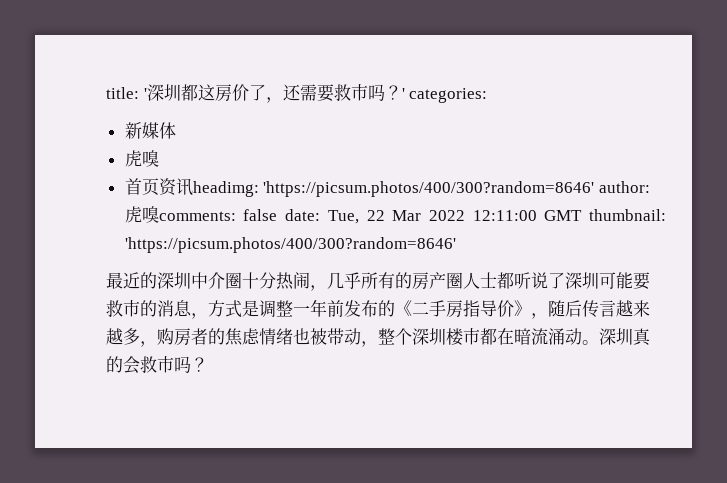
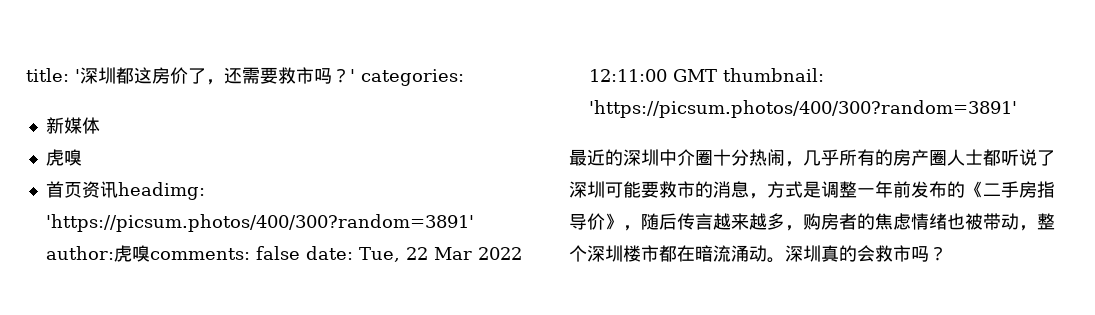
[263,181,595,197] 'https://picsum.photos/400/300?random=8646' -> [45,214,474,232] 'https://picsum.photos/400/300?random=3891'
[124,237,456,253] 'https://picsum.photos/400/300?random=8646' -> [588,100,1017,118] 'https://picsum.photos/400/300?random=3891'

